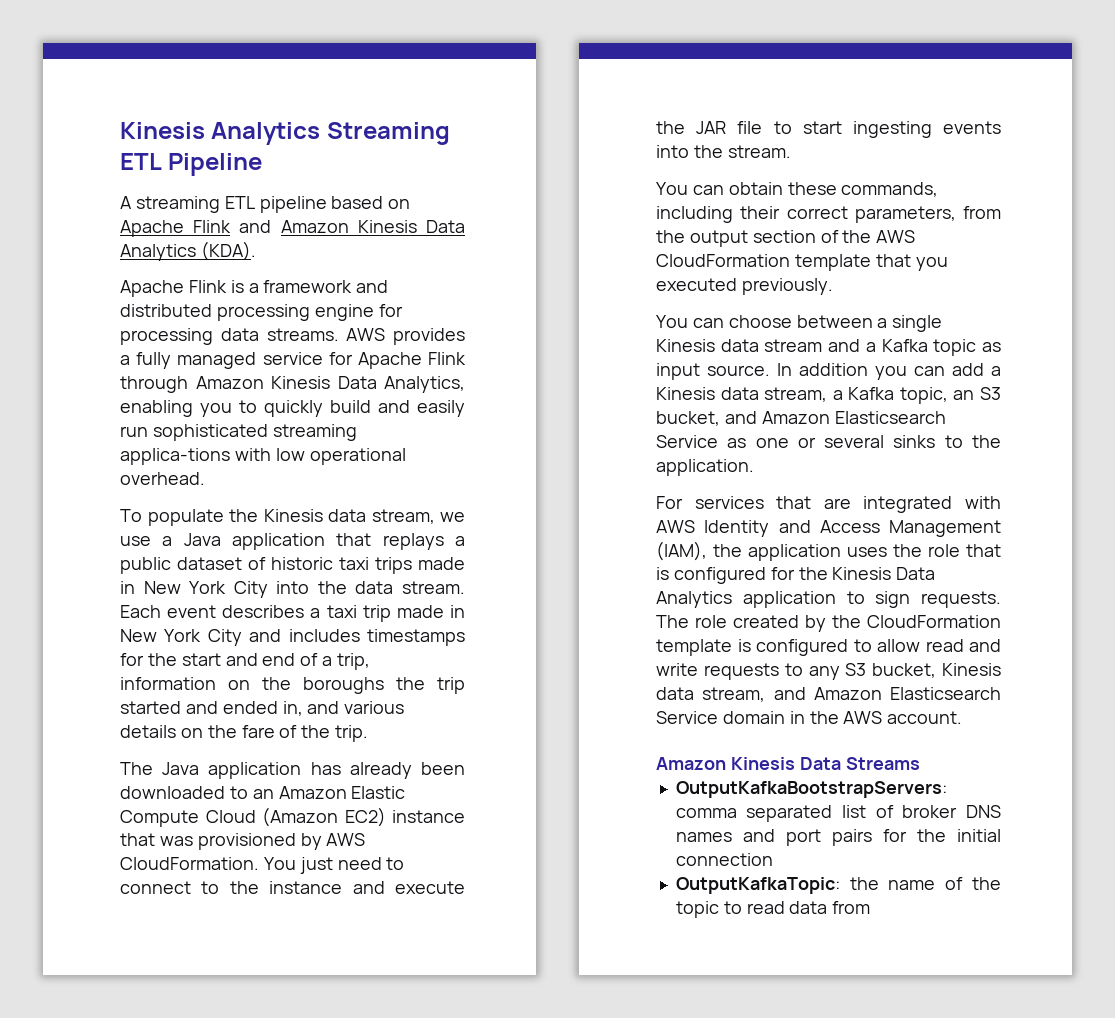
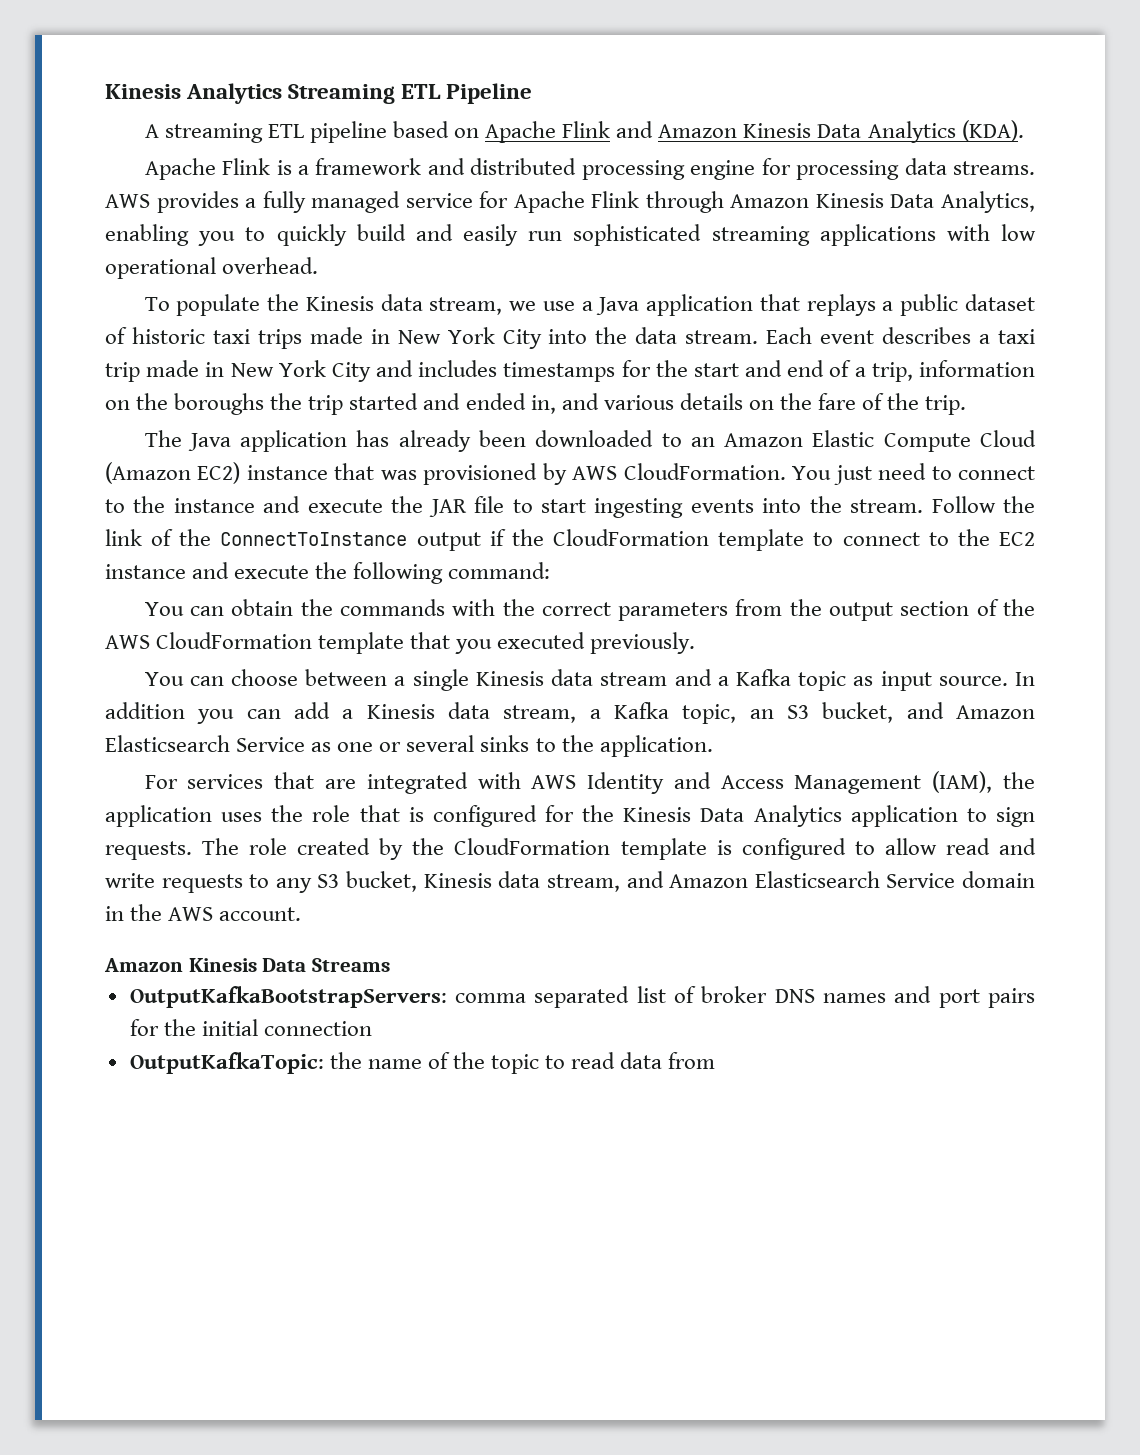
[120,448,230,465] applica-tions -> [819,224,936,246] applications
[656,182,939,197] [656,206,956,223] // You can obtain these commands, including their correct parameters, -> [931,496,1035,513] [105,529,1035,551] [105,562,551,584] [144,599,729,621] Follow the link of the ConnectToInstance output if the CloudFormation template to connect to the EC2 instance and execute the following command: // You can obtain the commands with the correct parameters

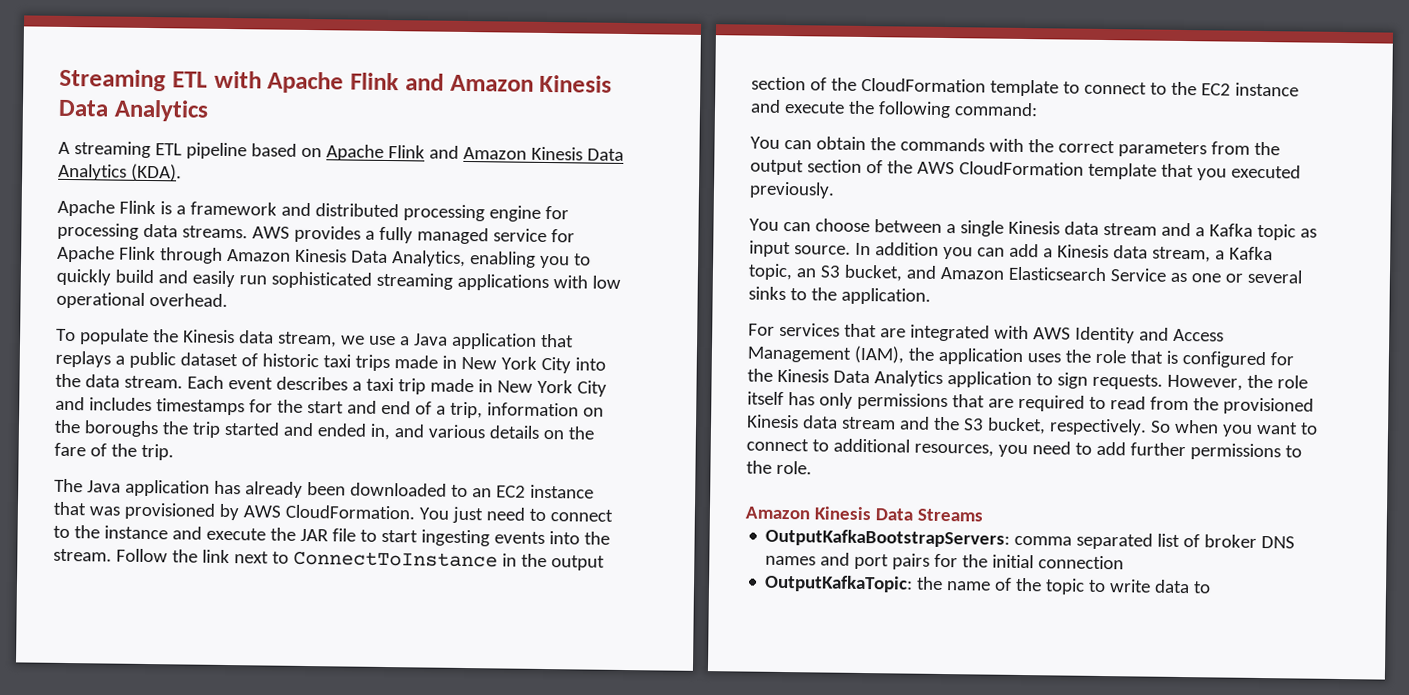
[105,83,533,104] Kinesis Analytics Streaming ETL Pipeline -> [59,68,613,94] [58,99,209,122] Streaming ETL with Apache Flink and Amazon Kinesis Data Analytics
[724,430,1037,452] [105,462,241,484] Amazon Elastic Compute Cloud (Amazon EC2) -> [495,485,526,498] EC2
[151,529,506,551] of the ConnectToInstance output if -> [233,550,605,571] [751,76,827,91] next to ConnectToInstance in the output section of
[202,838,1036,860] [105,871,1036,893] [105,904,302,921] The role created by the CloudFormation template is configured to allow read and write requests to any S3 bucket, Kinesis data stream, and Amazon Elasticsearch Service domain in the AWS account. -> [1166,374,1308,391] [747,391,1314,415] [746,414,1318,437] [746,438,1302,461] [746,460,812,475] However, the role itself has only permissions that are required to read from the provisioned Kinesis data stream and the S3 bucket, respectively. So when you want to connect to additional resources, you need to add further permissions to the role.
[571,1052,716,1069] read data from -> [1109,579,1212,594] write data to

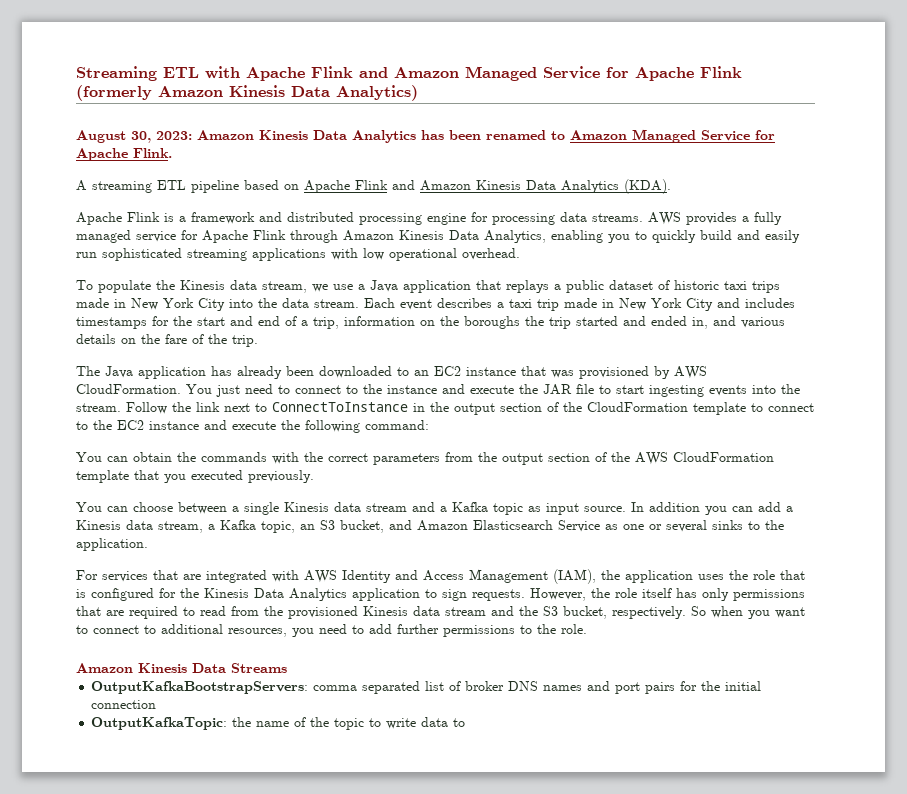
[539,74,613,93] [58,99,209,122] Kinesis Data Analytics -> [465,66,742,81] [76,85,418,101] [76,129,775,143] [76,148,172,161] Managed Service for Apache Flink (formerly Amazon Kinesis Data Analytics) // August 30, 2023: Amazon Kinesis Data Analytics has been renamed to Amazon Managed Service for Apache Flink.

